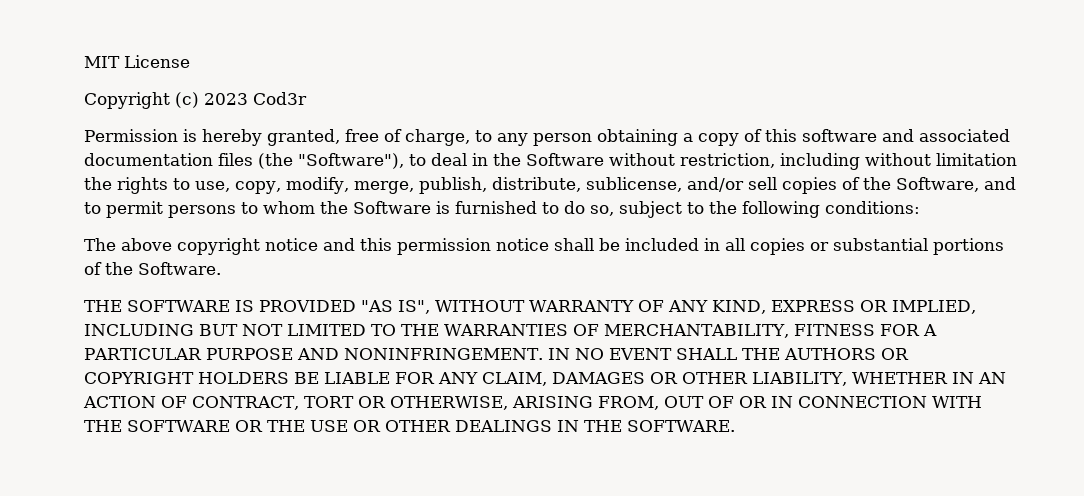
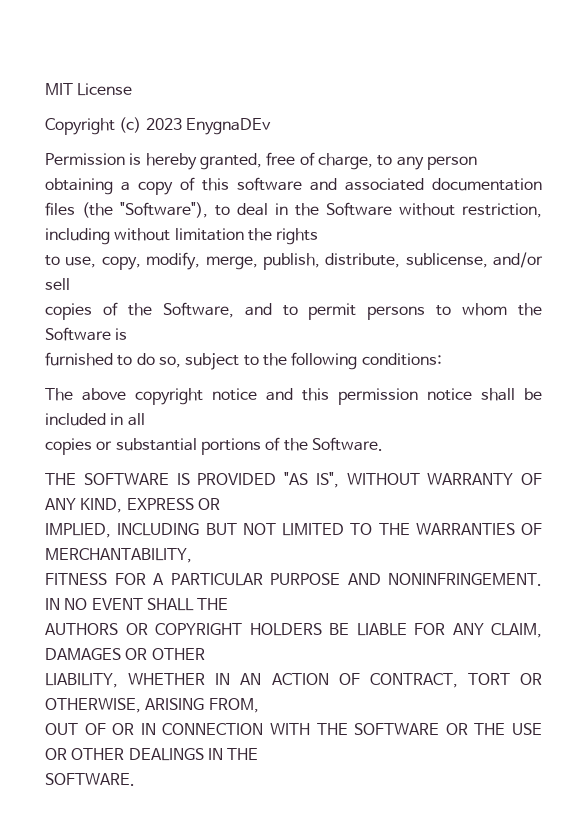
[253,92,307,105] Cod3r -> [185,118,271,135] EnygnaDEv
(168, 185) none -> (319, 236) //
(777, 183) none -> (70, 284) //
(450, 207) none -> (128, 334) //
(745, 244) none -> (145, 419) //
(888, 306) none -> (220, 504) //
(789, 331) none -> (192, 555) //
(780, 354) none -> (229, 604) //
(748, 378) none -> (205, 654) //
(659, 403) none -> (259, 705) //
(622, 426) none -> (259, 754) //

